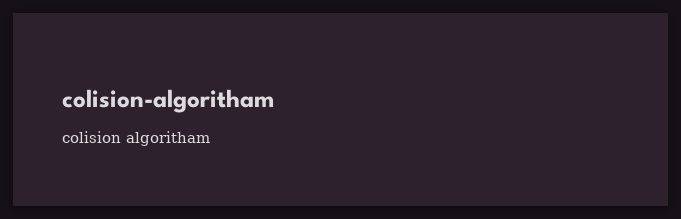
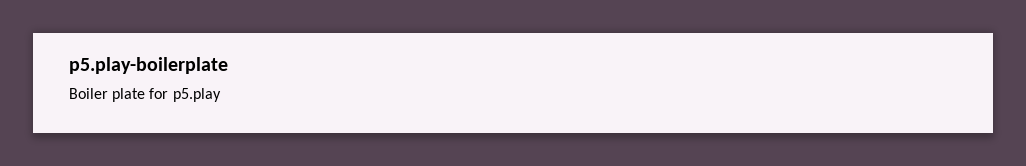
[62,89,274,113] [62,131,210,146] colision-algoritham // colision algoritham -> [69,57,228,74] [69,88,221,102] p5.play-boilerplate // Boiler plate for p5.play

